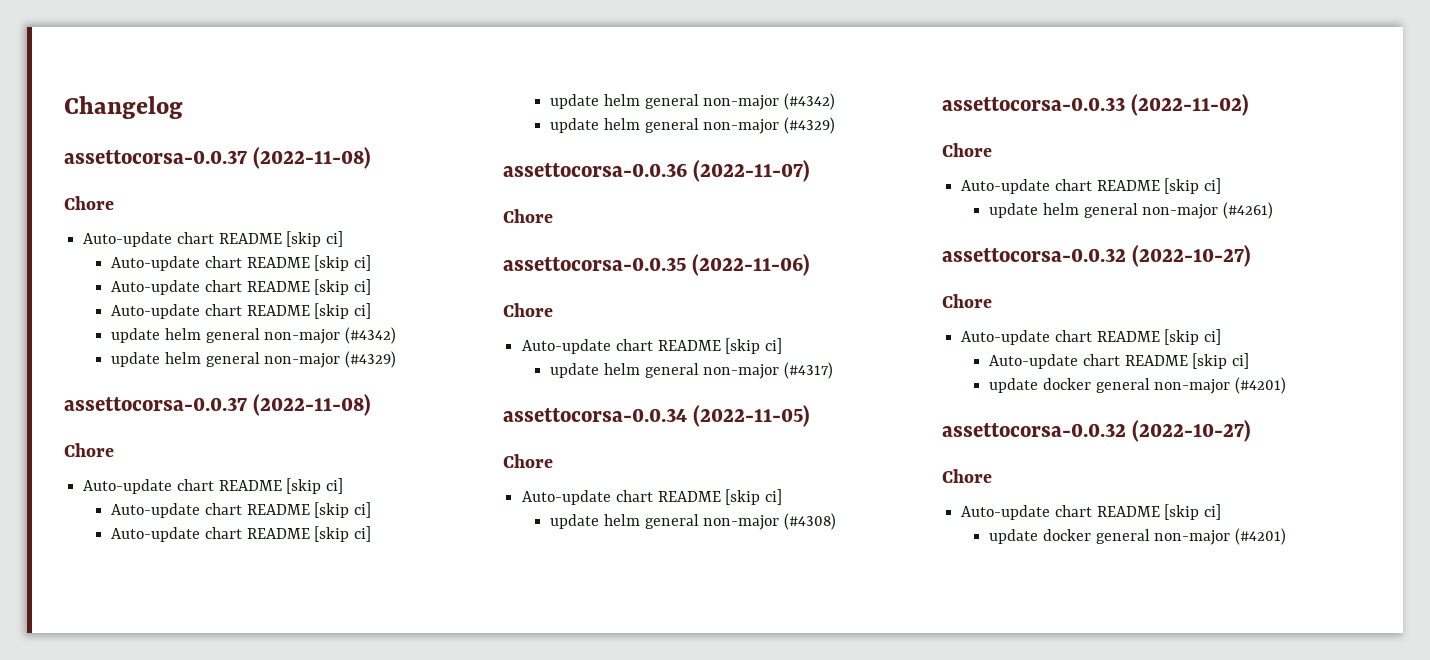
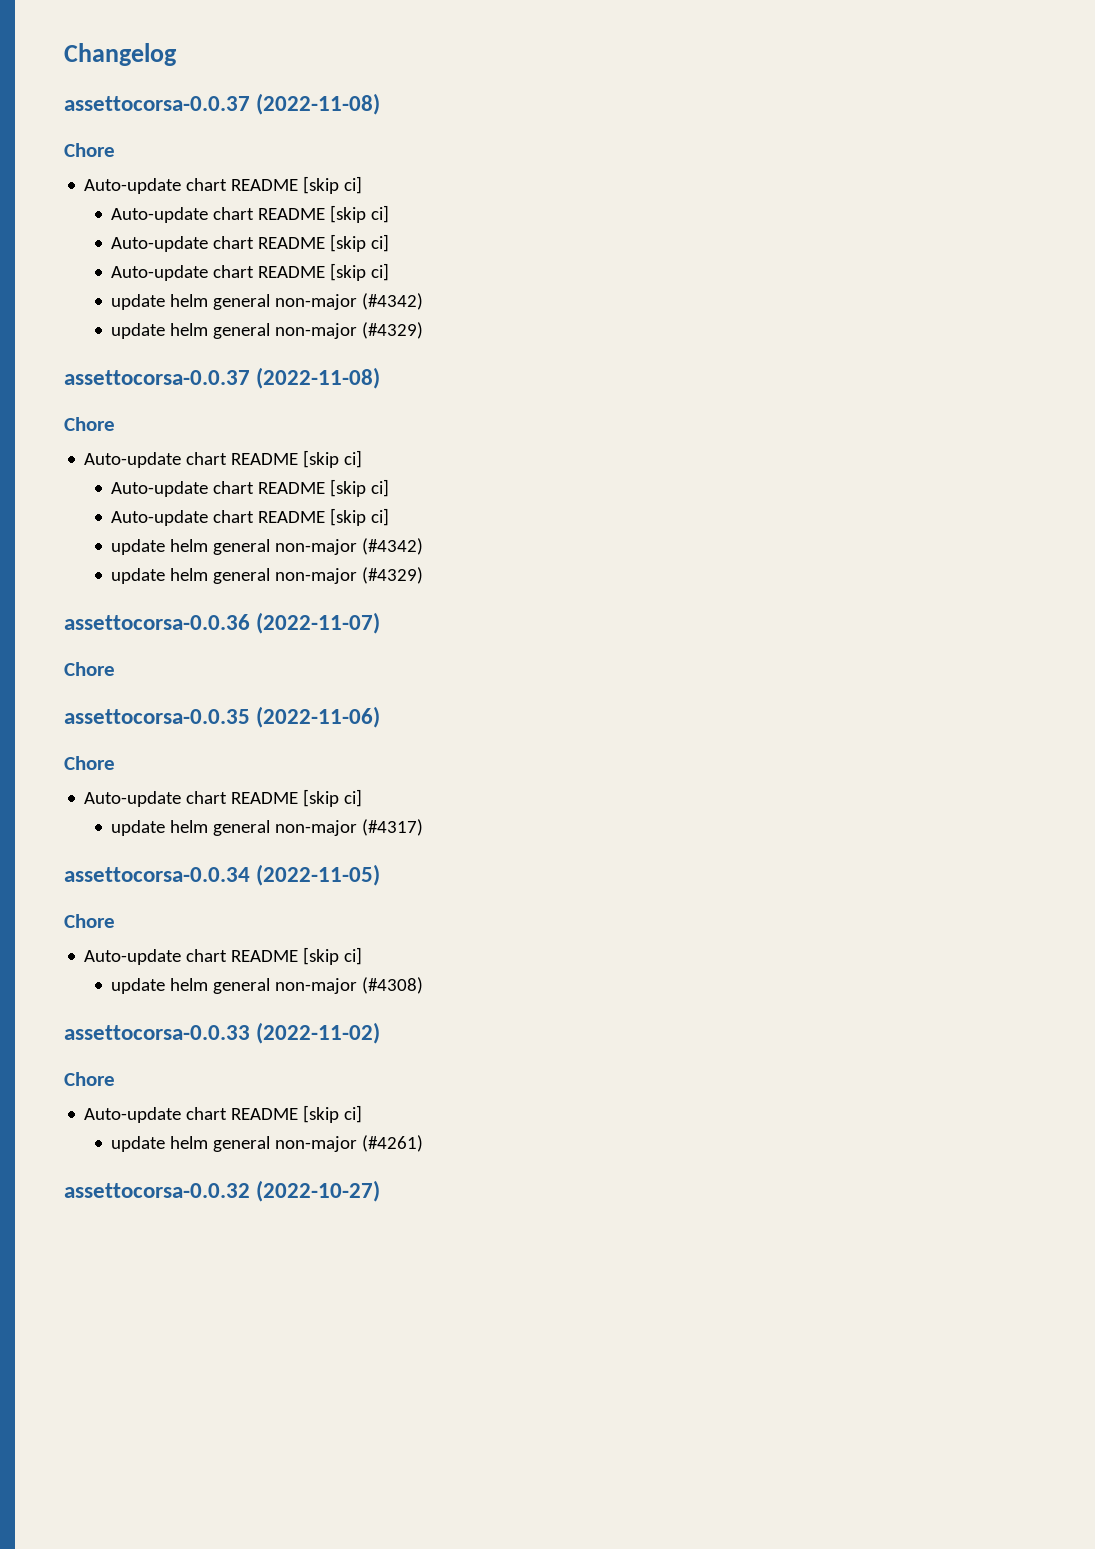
[942,294,992,308] [961,329,1222,345] [989,353,1250,369] [989,377,1287,394] [942,420,1252,442] [942,469,992,483] [961,504,1222,520] [989,528,1287,545] // Chore // Auto-update chart README [skip ci] // Auto-update chart README [skip ci] // update docker general non-major (#4201) // assettocorsa-0.0.32 (2022-10-27) // Chore // Auto-update chart README [skip ci] // update docker general non-major (#4201) -> (381, 1191) none

